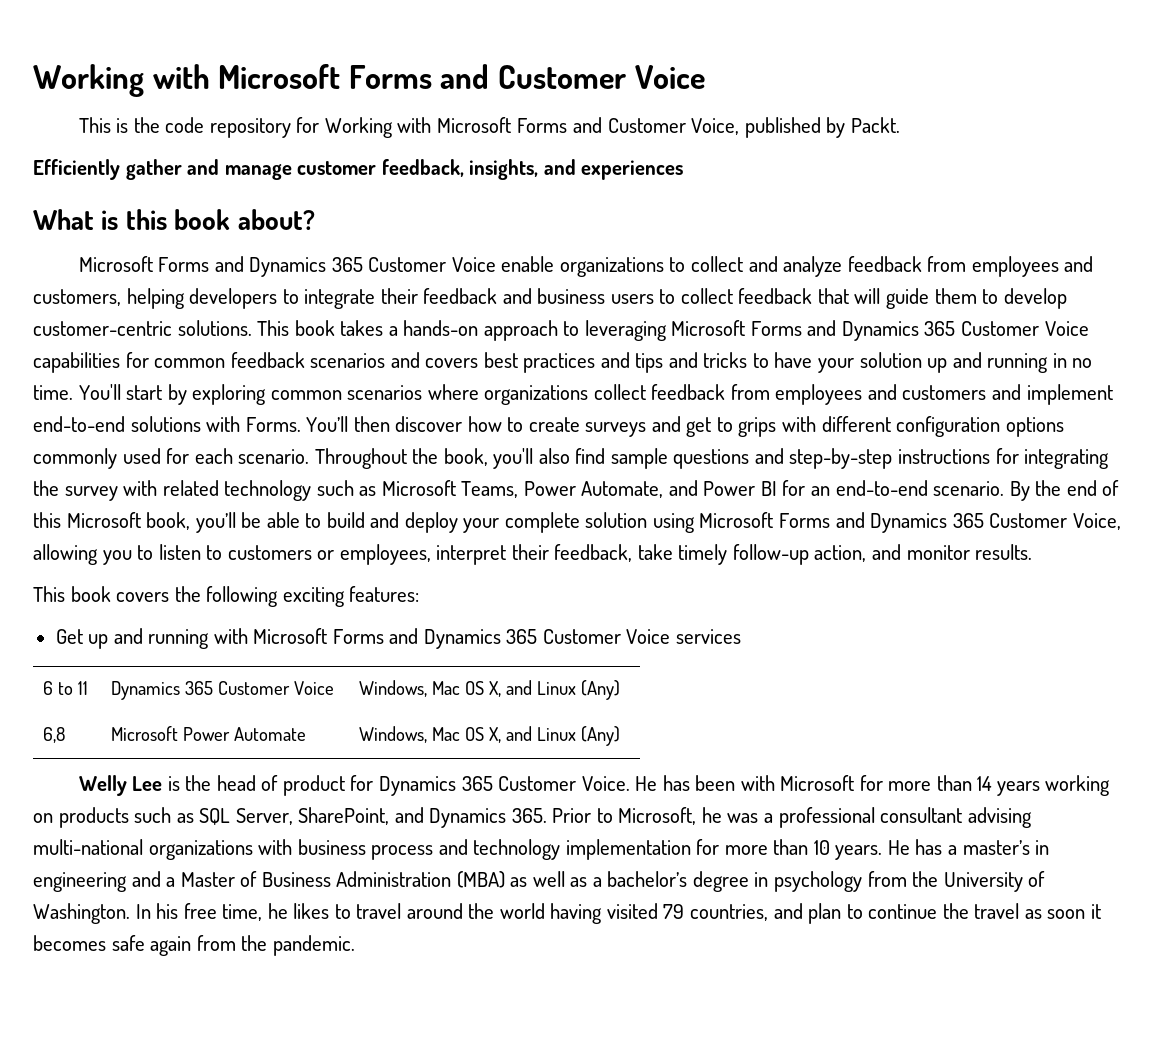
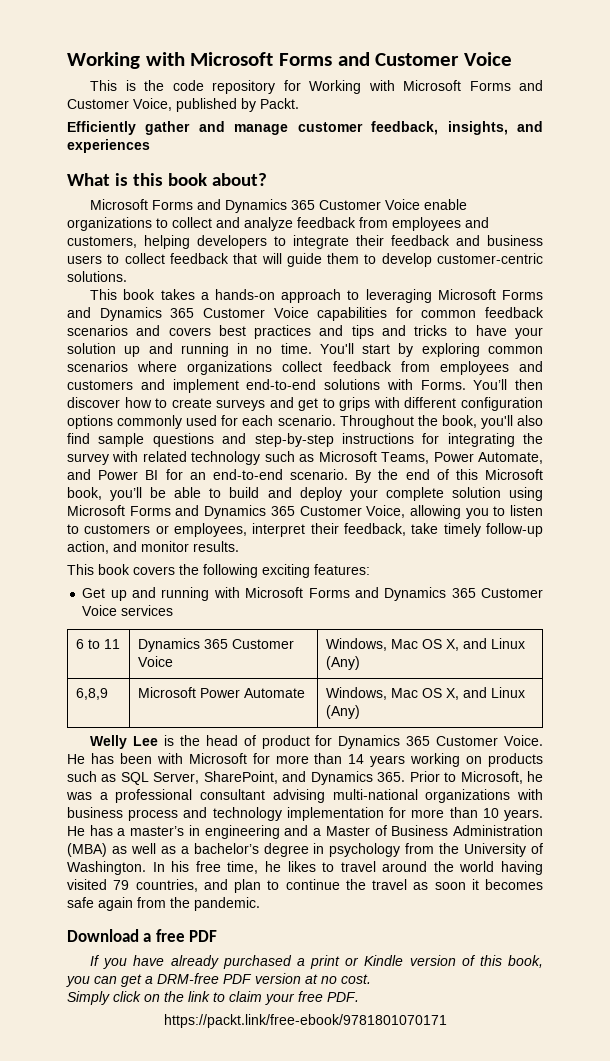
(252, 328) none -> (127, 276) //
[42,727,65,743] 6,8 -> [76,688,109,700] 6,8,9
(355, 945) none -> [67,929,218,942] [90,955,544,969] [66,973,371,987] [67,991,359,1005] [163,1014,447,1028] // Download a free PDF // If you have already purchased a print or Kindle version of this book, you can get a DRM-free PDF version at no cost. // Simply click on the link to claim your free PDF. // https://packt.link/free-ebook/9781801070171

